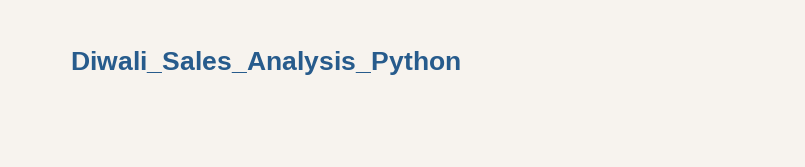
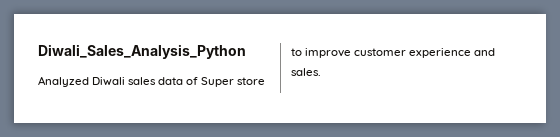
(461, 63) none -> [38,76,265,87] [291,48,496,58] [291,68,321,76] // Analyzed Diwali sales data of Super store to improve customer experience and sales.

